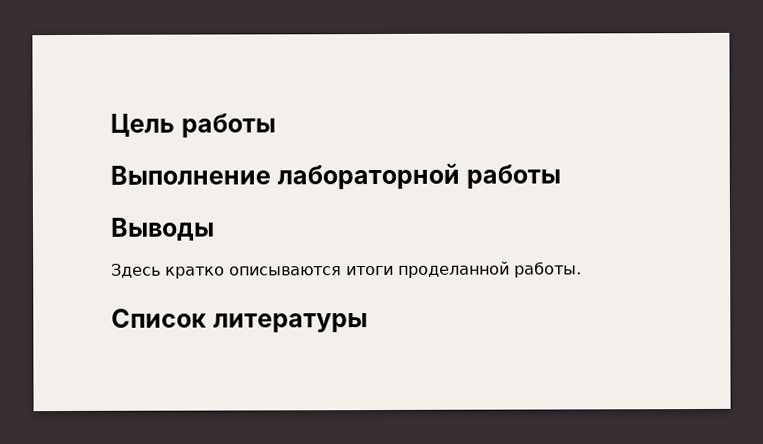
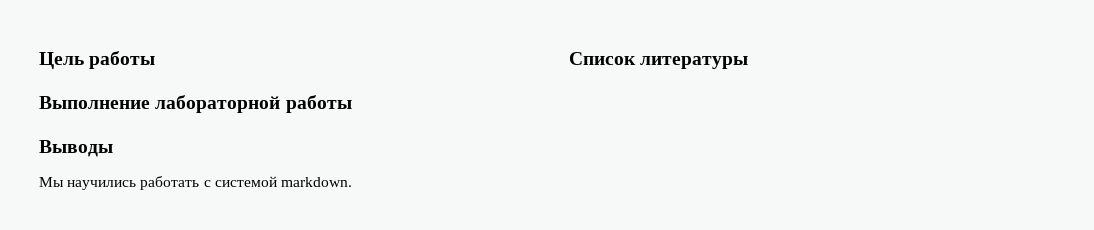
[111,261,582,279] Здесь кратко описываются итоги проделанной работы. -> [39,176,352,190] Мы научились работать с системой markdown.

